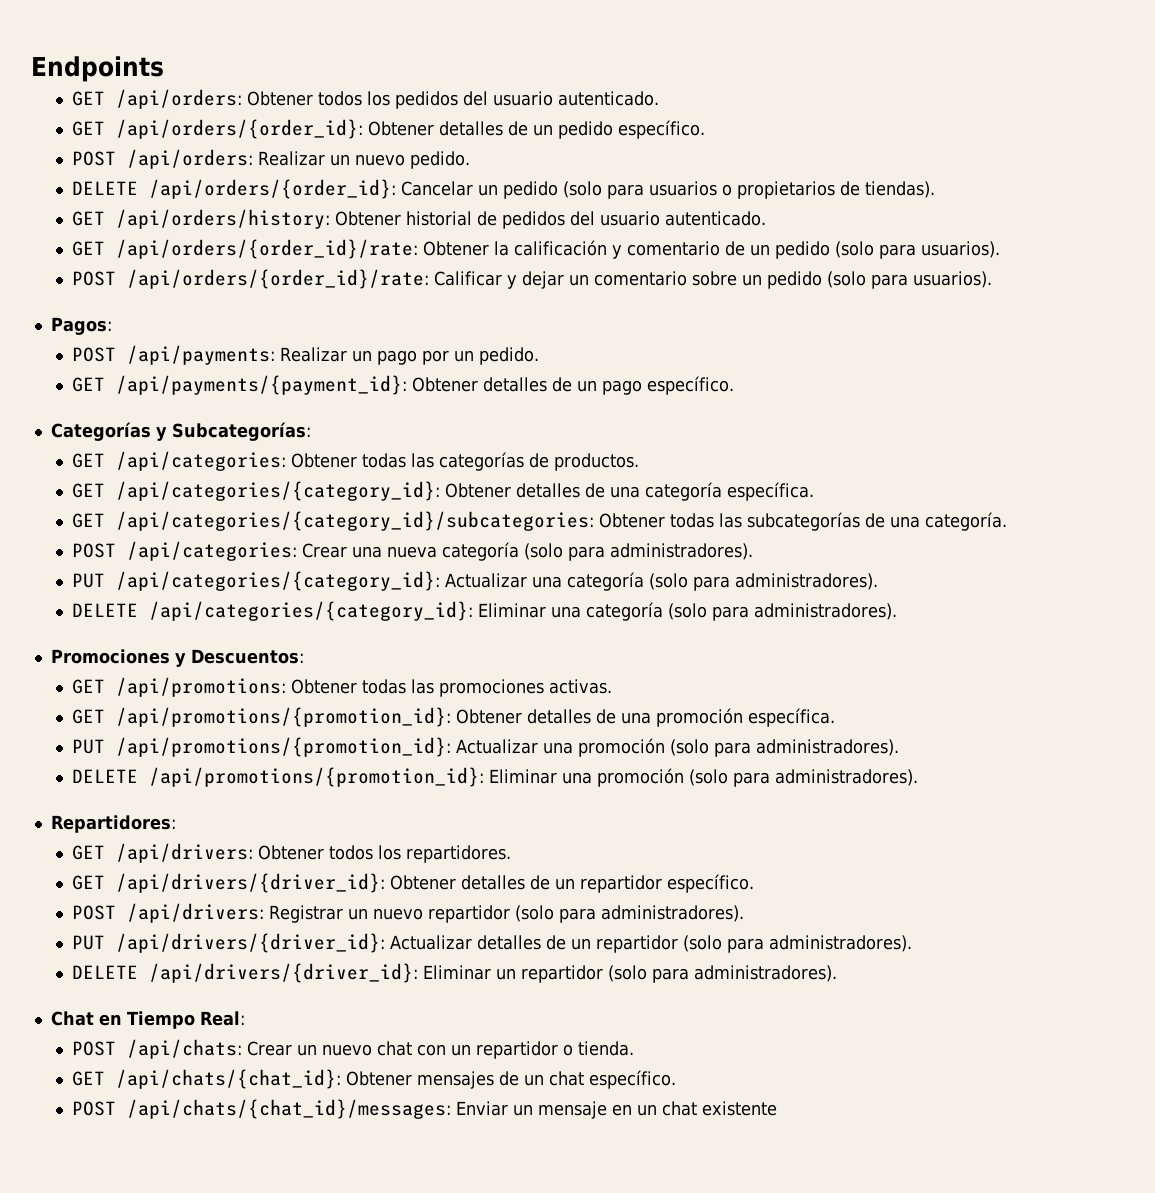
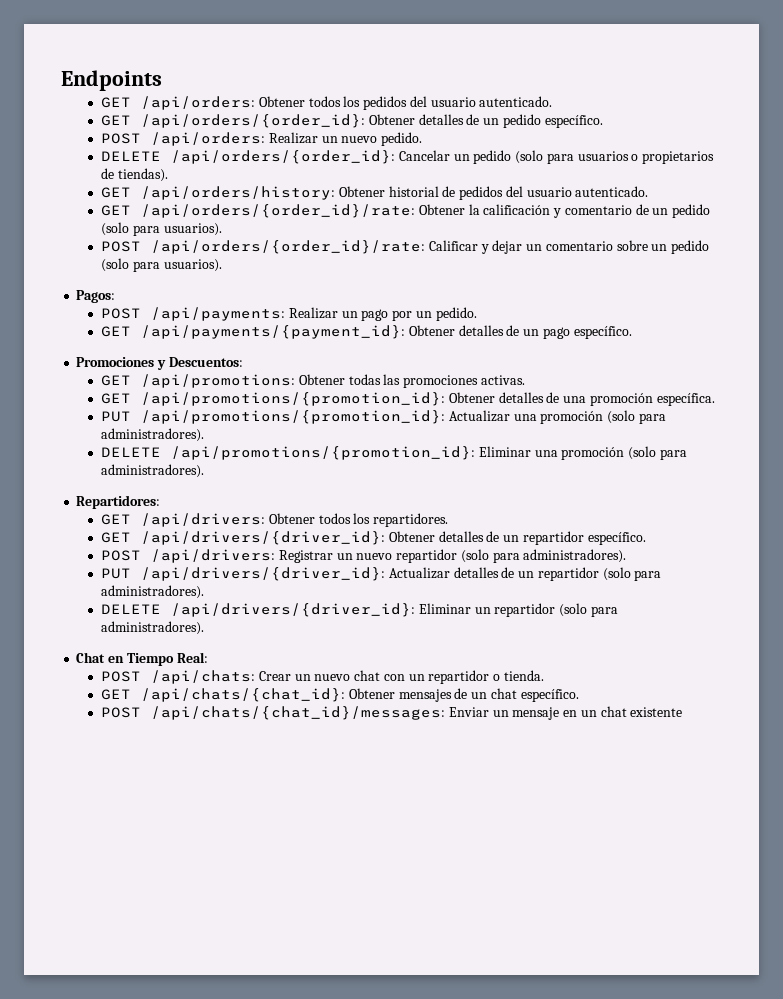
[50,422,311,441] [72,451,640,471] [72,481,815,501] [72,511,1008,531] [72,541,754,561] [72,571,879,591] [72,601,898,621] // Categorías y Subcategorías: // GET /api/categories: Obtener todas las categorías de productos. // GET /api/categories/{category_id}: Obtener detalles de una categoría específica. // GET /api/categories/{category_id}/subcategories: Obtener todas las subcategorías de una categoría. // POST /api/categories: Crear una nueva categoría (solo para administradores). // PUT /api/categories/{category_id}: Actualizar una categoría (solo para administradores). // DELETE /api/categories/{category_id}: Eliminar una categoría (solo para administradores). -> (632, 332) none

